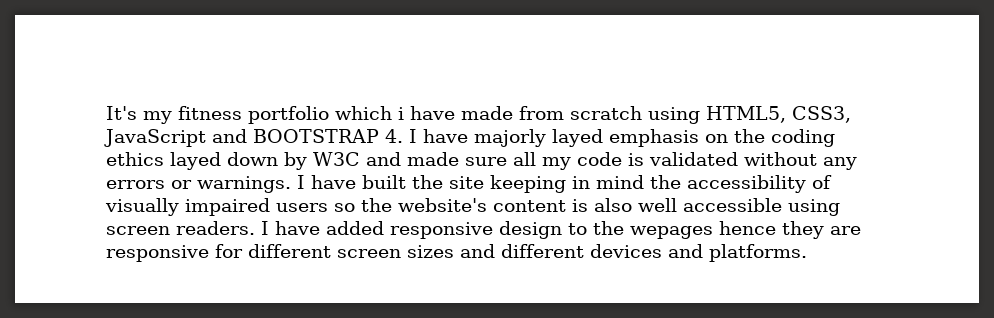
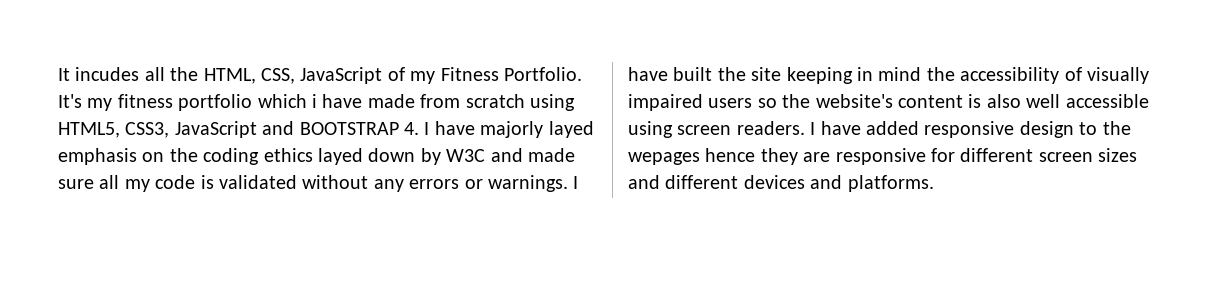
(106, 113) none -> [58,67,582,84] It incudes all the HTML, CSS, JavaScript of my Fitness Portfolio.

